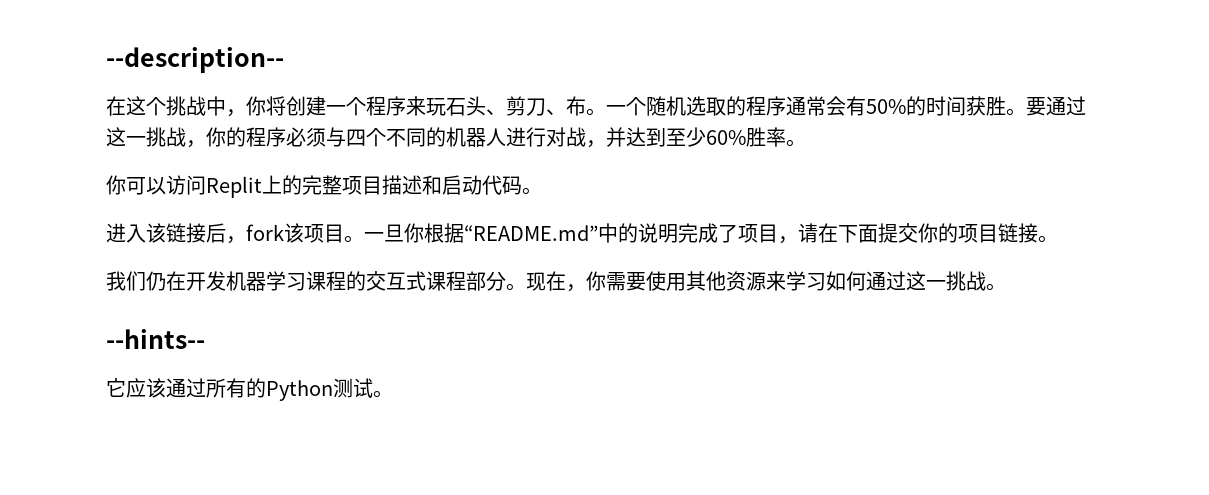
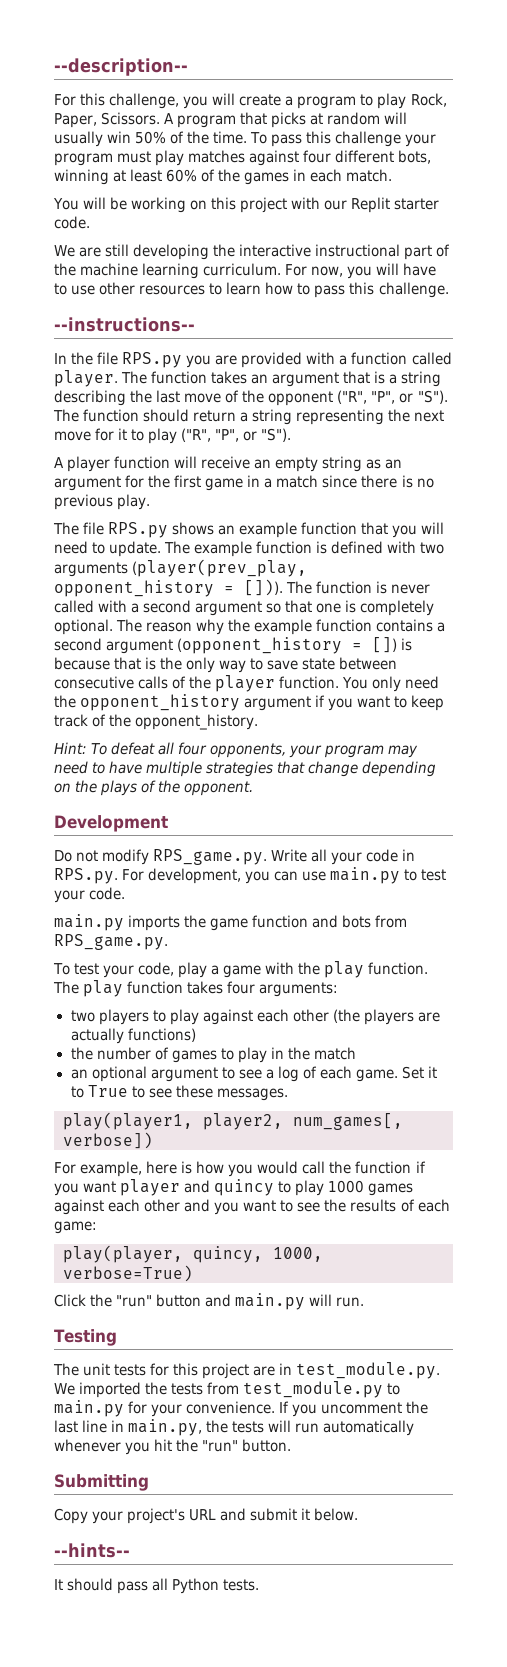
[106,96,1086,117] [106,127,806,148] [106,175,542,198] [106,223,1058,244] [106,271,1006,292] [106,329,205,349] [106,378,393,401] 在这个挑战中，你将创建一个程序来玩石头、剪刀、布。一个随机选取的程序通常会有50%的时间获胜。要通过这一挑战，你的程序必须与四个不同的机器人进行对战，并达到至少60%胜率。 // 你可以访问Replit上的完整项目描述和启动代码。 // 进入该链接后，fork该项目。一旦你根据“README.md”中的说明完成了项目，请在下面提交你的项目链接。 // 我们仍在开发机器学习课程的交互式课程部分。现在，你需要使用其他资源来学习如何通过这一挑战。 // --hints-- // 它应该通过所有的Python测试。 -> [54,93,447,109] [54,112,408,128] [54,131,437,147] [54,150,432,166] [54,169,393,185] [53,197,440,213] [54,216,90,229] [54,244,451,260] [54,263,437,279] [54,282,449,298] [54,317,195,332] [54,352,452,368] [54,370,442,387] [54,390,448,406] [53,409,445,425] [54,428,292,444] [54,456,403,472] [54,475,434,491] [54,494,151,510] [53,522,445,538] [54,541,445,557] [54,559,308,577] [54,579,431,597] [54,600,435,616] [54,619,446,635] [54,637,413,654] [54,657,398,673] [54,675,440,692] [54,694,445,711] [54,714,259,730] [54,742,419,758] [54,761,437,777] [54,780,254,796] [54,815,168,832] [54,849,416,865] [54,867,447,884] [54,887,126,903] [54,914,408,931] [54,934,168,950] [53,961,429,978] [53,980,339,997] [70,1009,440,1025] [70,1028,196,1044] [70,1047,356,1063] [70,1066,438,1082] [70,1085,288,1101] [63,1112,403,1130] [63,1132,153,1149] [54,1161,426,1177] [54,1179,414,1196] [54,1199,450,1215] [54,1221,97,1234] [63,1245,323,1263] [63,1265,193,1282] [54,1293,365,1310] [54,1329,117,1346] [53,1362,441,1379] [54,1381,401,1398] [54,1400,429,1417] [54,1419,415,1436] [54,1439,292,1455] [54,1474,149,1491] [54,1508,359,1524] [54,1543,130,1558] [54,1578,260,1594] For this challenge, you will create a program to play Rock, Paper, Scissors. A program that picks at random will usually win 50% of the time. To pass this challenge your program must play matches against four different bots, winning at least 60% of the games in each match. // You will be working on this project with our Replit starter code. // We are still developing the interactive instructional part of the machine learning curriculum. For now, you will have to use other resources to learn how to pass this challenge. // --instructions-- // In the file RPS.py you are provided with a function called player. The function takes an argument that is a string describing the last move of the opponent ("R", "P", or "S"). The function should return a string representing the next move for it to play ("R", "P", or "S"). // A player function will receive an empty string as an argument for the first game in a match since there is no previous play. // The file RPS.py shows an example function that you will need to update. The example function is defined with two arguments (player(prev_play, opponent_history = [])). The function is never called with a second argument so that one is completely optional. The reason why the example function contains a second argument (opponent_history = []) is because that is the only way to save state between consecutive calls of the player function. You only need the opponent_history argument if you want to keep track of the opponent_history. // Hint: To defeat all four opponents, your program may need to have multiple strategies that change depending on the plays of the opponent. // Development // Do not modify RPS_game.py. Write all your code in RPS.py. For development, you can use main.py to test your code. // main.py imports the game function and bots from RPS_game.py. // To test your code, play a game with the play function. The play function takes four arguments: // two players to play against each other (the players are actually functions) // the number of games to play in the match // an optional argument to see a log of each game. Set it to True to see these messages. // play(player1, player2, num_games[, verbose]) // For example, here is how you would call the function if you want player and quincy to play 1000 games against each other and you want to see the results of each game: // play(player, quincy, 1000, verbose=True) // Click the "run" button and main.py will run. // Testing // The unit tests for this project are in test_module.py. We imported the tests from test_module.py to main.py for your convenience. If you uncomment the last line in main.py, the tests will run automatically whenever you hit the "run" button. // Submitting // Copy your project's URL and submit it below. // --hints-- // It should pass all Python tests.

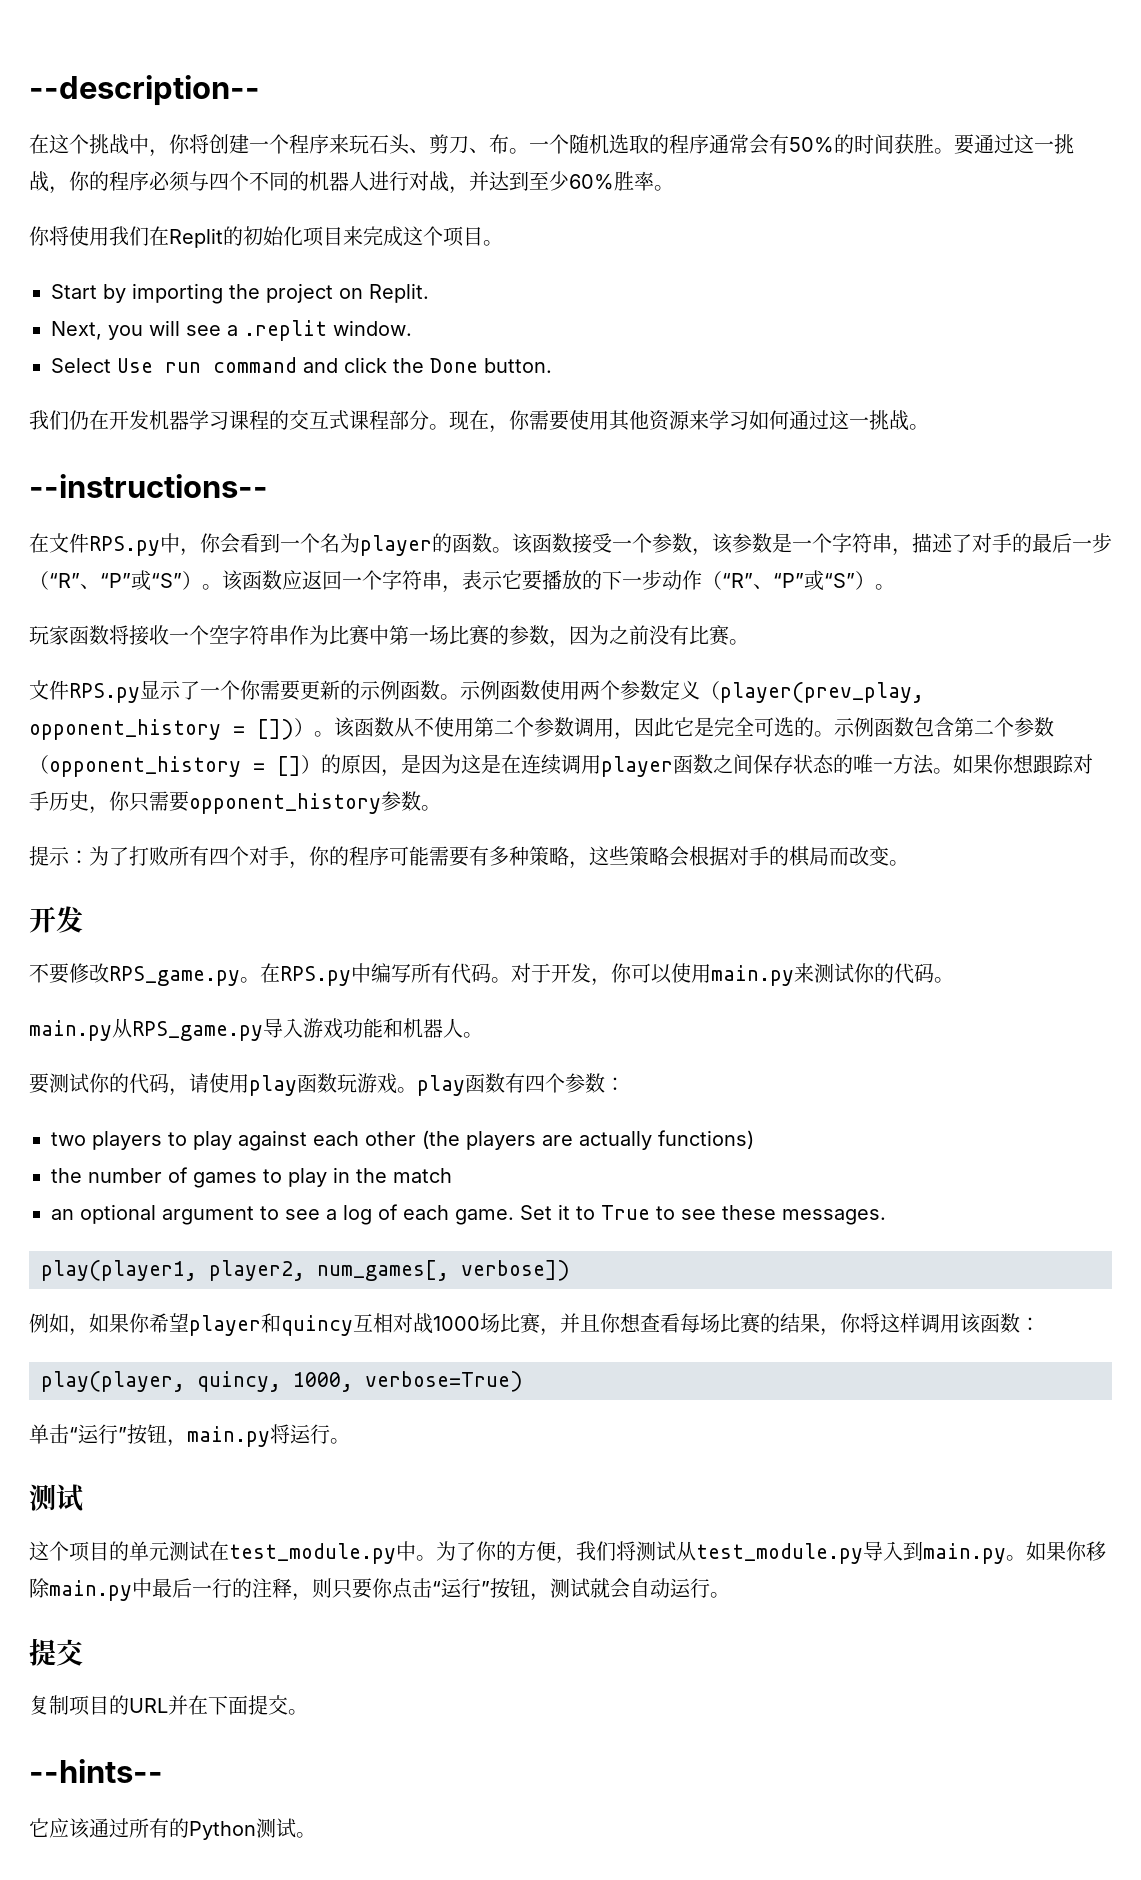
[54,93,447,109] [54,112,408,128] [54,131,437,147] [54,150,432,166] [54,169,393,185] [53,197,440,213] [54,216,90,229] [54,244,451,260] [54,263,437,279] [54,282,449,298] [54,317,195,332] [54,352,452,368] [54,370,442,387] [54,390,448,406] [53,409,445,425] [54,428,292,444] [54,456,403,472] [54,475,434,491] [54,494,151,510] [53,522,445,538] [54,541,445,557] [54,559,308,577] [54,579,431,597] [54,600,435,616] [54,619,446,635] [54,637,413,654] [54,657,398,673] [54,675,440,692] [54,694,445,711] [54,714,259,730] [54,742,419,758] [54,761,437,777] [54,780,254,796] [54,815,168,832] [54,849,416,865] [54,867,447,884] [54,887,126,903] [54,914,408,931] [54,934,168,950] [53,961,429,978] [53,980,339,997] For this challenge, you will create a program to play Rock, Paper, Scissors. A program that picks at random will usually win 50% of the time. To pass this challenge your program must play matches against four different bots, winning at least 60% of the games in each match. // You will be working on this project with our Replit starter code. // We are still developing the interactive instructional part of the machine learning curriculum. For now, you will have to use other resources to learn how to pass this challenge. // --instructions-- // In the file RPS.py you are provided with a function called player. The function takes an argument that is a string describing the last move of the opponent ("R", "P", or "S"). The function should return a string representing the next move for it to play ("R", "P", or "S"). // A player function will receive an empty string as an argument for the first game in a match since there is no previous play. // The file RPS.py shows an example function that you will need to update. The example function is defined with two arguments (player(prev_play, opponent_history = [])). The function is never called with a second argument so that one is completely optional. The reason why the example function contains a second argument (opponent_history = []) is because that is the only way to save state between consecutive calls of the player function. You only need the opponent_history argument if you want to keep track of the opponent_history. // Hint: To defeat all four opponents, your program may need to have multiple strategies that change depending on the plays of the opponent. // Development // Do not modify RPS_game.py. Write all your code in RPS.py. For development, you can use main.py to test your code. // main.py imports the game function and bots from RPS_game.py. // To test your code, play a game with the play function. The play function takes four arguments: -> [29,134,1074,157] [29,171,674,194] [29,226,503,248] [51,283,429,304] [51,320,412,341] [51,357,552,373] [29,410,929,433] [29,474,268,498] [29,533,1112,556] [29,570,895,593] [29,625,749,648] [29,680,924,703] [29,717,1054,740] [29,754,1093,777] [29,791,441,814] [29,846,909,869] [29,906,83,933] [29,963,954,986] [29,1018,483,1041] [29,1073,625,1096] 在这个挑战中，你将创建一个程序来玩石头、剪刀、布。一个随机选取的程序通常会有50%的时间获胜。要通过这一挑战，你的程序必须与四个不同的机器人进行对战，并达到至少60%胜率。 // 你将使用我们在Replit的初始化项目来完成这个项目。 // Start by importing the project on Replit. // Next, you will see a .replit window. // Select Use run command and click the Done button. // 我们仍在开发机器学习课程的交互式课程部分。现在，你需要使用其他资源来学习如何通过这一挑战。 // --instructions-- // 在文件RPS.py中，你会看到一个名为player的函数。该函数接受一个参数，该参数是一个字符串，描述了对手的最后一步（“R”、“P”或“S”）。该函数应返回一个字符串，表示它要播放的下一步动作（“R”、“P”或“S”）。 // 玩家函数将接收一个空字符串作为比赛中第一场比赛的参数，因为之前没有比赛。 // 文件RPS.py显示了一个你需要更新的示例函数。示例函数使用两个参数定义（player(prev_play, opponent_history = [])）。该函数从不使用第二个参数调用，因此它是完全可选的。示例函数包含第二个参数（opponent_history = []）的原因，是因为这是在连续调用player函数之间保存状态的唯一方法。如果你想跟踪对手历史，你只需要opponent_history参数。 // 提示：为了打败所有四个对手，你的程序可能需要有多种策略，这些策略会根据对手的棋局而改变。 // 开发 // 不要修改RPS_game.py。在RPS.py中编写所有代码。对于开发，你可以使用main.py来测试你的代码。 // main.py从RPS_game.py导入游戏功能和机器人。 // 要测试你的代码，请使用play函数玩游戏。play函数有四个参数：
[54,1161,426,1177] [54,1179,414,1196] [54,1199,450,1215] [54,1221,97,1234] [63,1245,323,1263] [63,1265,193,1282] [54,1293,365,1310] [54,1329,117,1346] [53,1362,441,1379] [54,1381,401,1398] [54,1400,429,1417] [54,1419,415,1436] [54,1439,292,1455] [54,1474,149,1491] [54,1508,359,1524] [54,1543,130,1558] [54,1578,260,1594] For example, here is how you would call the function if you want player and quincy to play 1000 games against each other and you want to see the results of each game: // play(player, quincy, 1000, verbose=True) // Click the "run" button and main.py will run. // Testing // The unit tests for this project are in test_module.py. We imported the tests from test_module.py to main.py for your convenience. If you uncomment the last line in main.py, the tests will run automatically whenever you hit the "run" button. // Submitting // Copy your project's URL and submit it below. // --hints-- // It should pass all Python tests. -> [29,1313,1040,1336] [41,1371,523,1392] [29,1424,350,1447] [29,1484,83,1512] [29,1541,1106,1564] [29,1578,730,1601] [29,1638,83,1666] [29,1695,308,1716] [29,1759,163,1783] [29,1818,316,1840] 例如，如果你希望player和quincy互相对战1000场比赛，并且你想查看每场比赛的结果，你将这样调用该函数： // play(player, quincy, 1000, verbose=True) // 单击“运行”按钮，main.py将运行。 // 测试 // 这个项目的单元测试在test_module.py中。为了你的方便，我们将测试从test_module.py导入到main.py。如果你移除main.py中最后一行的注释，则只要你点击“运行”按钮，测试就会自动运行。 // 提交 // 复制项目的URL并在下面提交。 // --hints-- // 它应该通过所有的Python测试。

